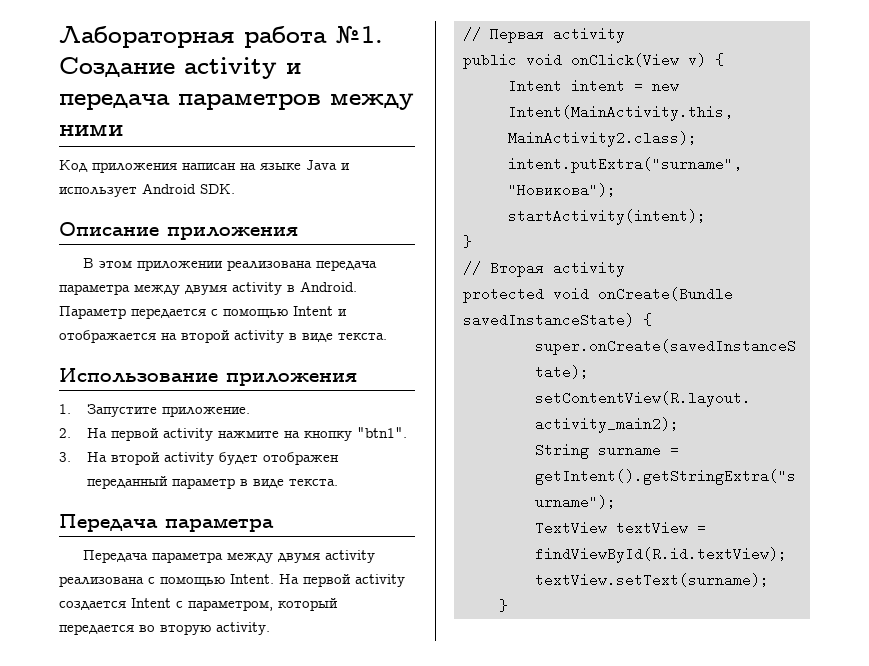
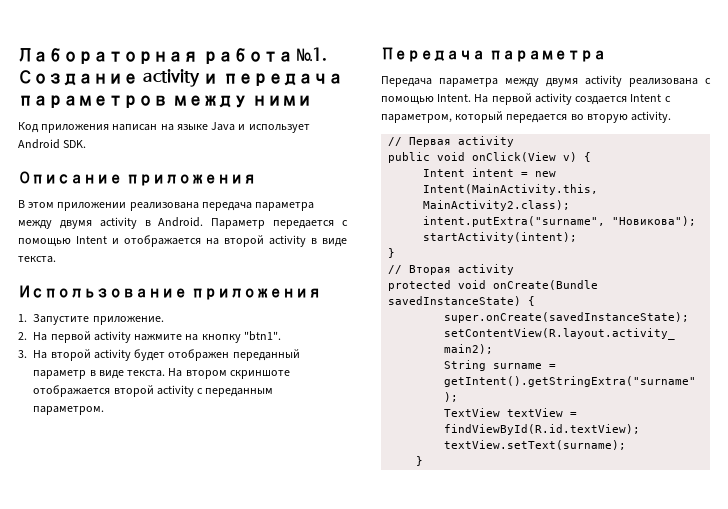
(339, 482) none -> [168,368,290,379] [33,385,274,397] [33,406,105,415] На втором скриншоте отображается второй activity с переданным параметром.

